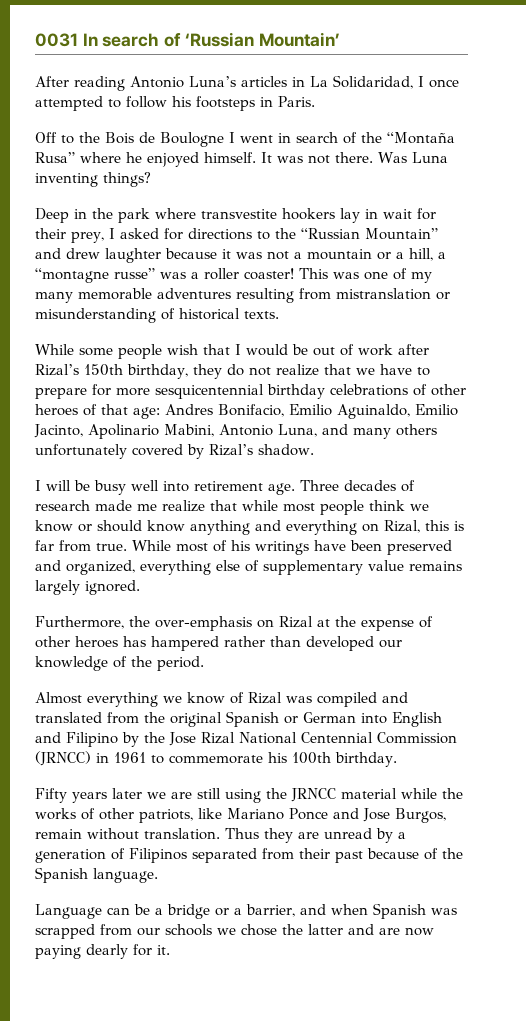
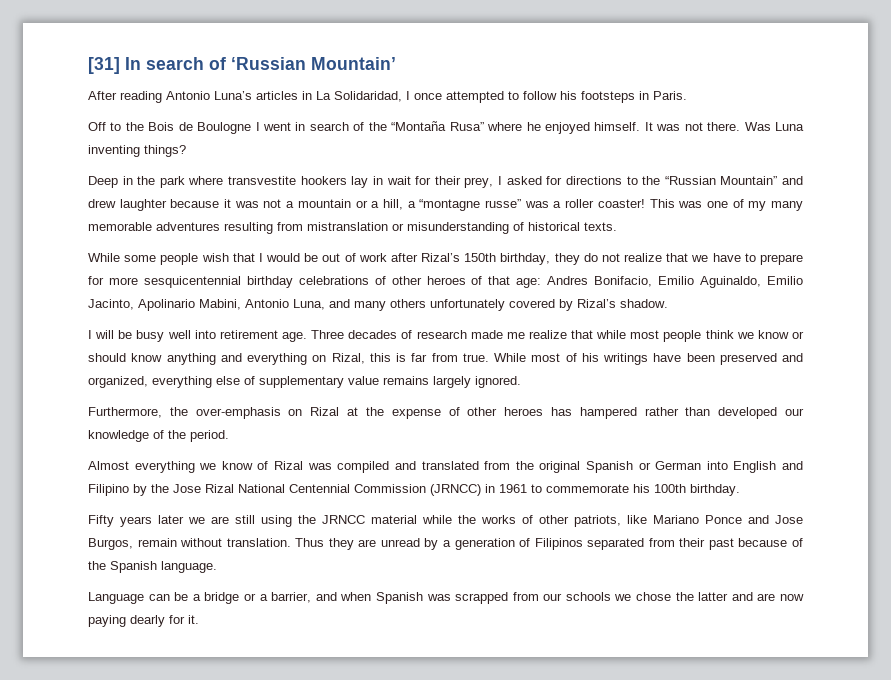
[35,33,78,47] 0031 -> [88,57,120,74] [31]

